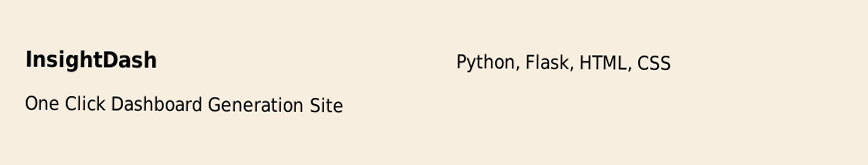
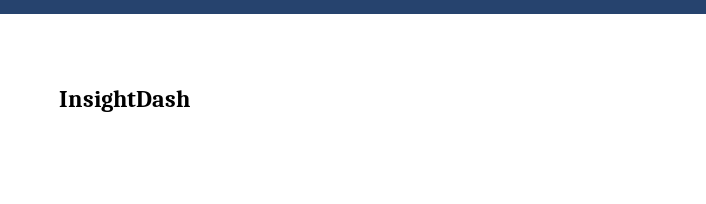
[24,94,344,114] [456,53,673,73] // One Click Dashboard Generation Site Python, Flask, HTML, CSS -> (190, 101) none

